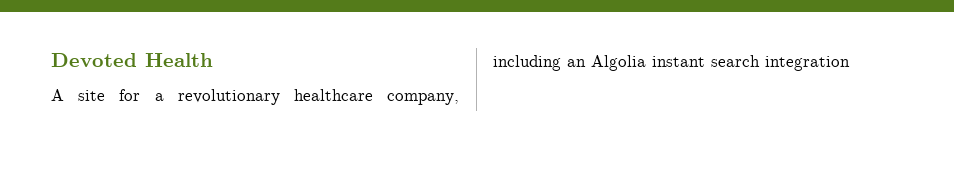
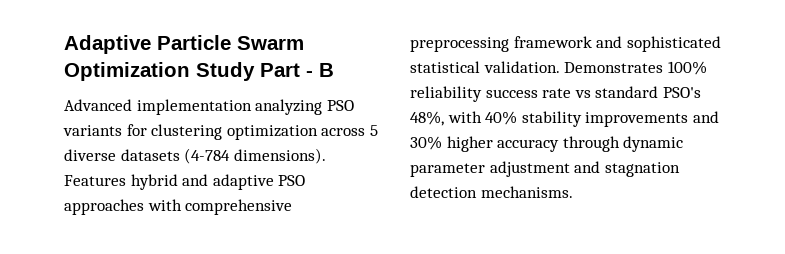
[51,53,213,67] [51,89,460,105] [493,55,850,71] Devoted Health // A site for a revolutionary healthcare company, including an Algolia instant search integration -> [64,35,304,54] [64,62,334,81] [64,99,354,115] [63,124,378,140] [64,148,326,164] [64,174,306,190] [64,199,293,215] [410,36,721,52] [410,61,707,75] [410,86,701,102] [410,111,719,127] [410,136,684,152] [410,161,680,177] [410,186,573,198] Adaptive Particle Swarm Optimization Study Part - B // Advanced implementation analyzing PSO variants for clustering optimization across 5 diverse datasets (4-784 dimensions). Features hybrid and adaptive PSO approaches with comprehensive preprocessing framework and sophisticated statistical validation. Demonstrates 100% reliability success rate vs standard PSO's 48%, with 40% stability improvements and 30% higher accuracy through dynamic parameter adjustment and stagnation detection mechanisms.

